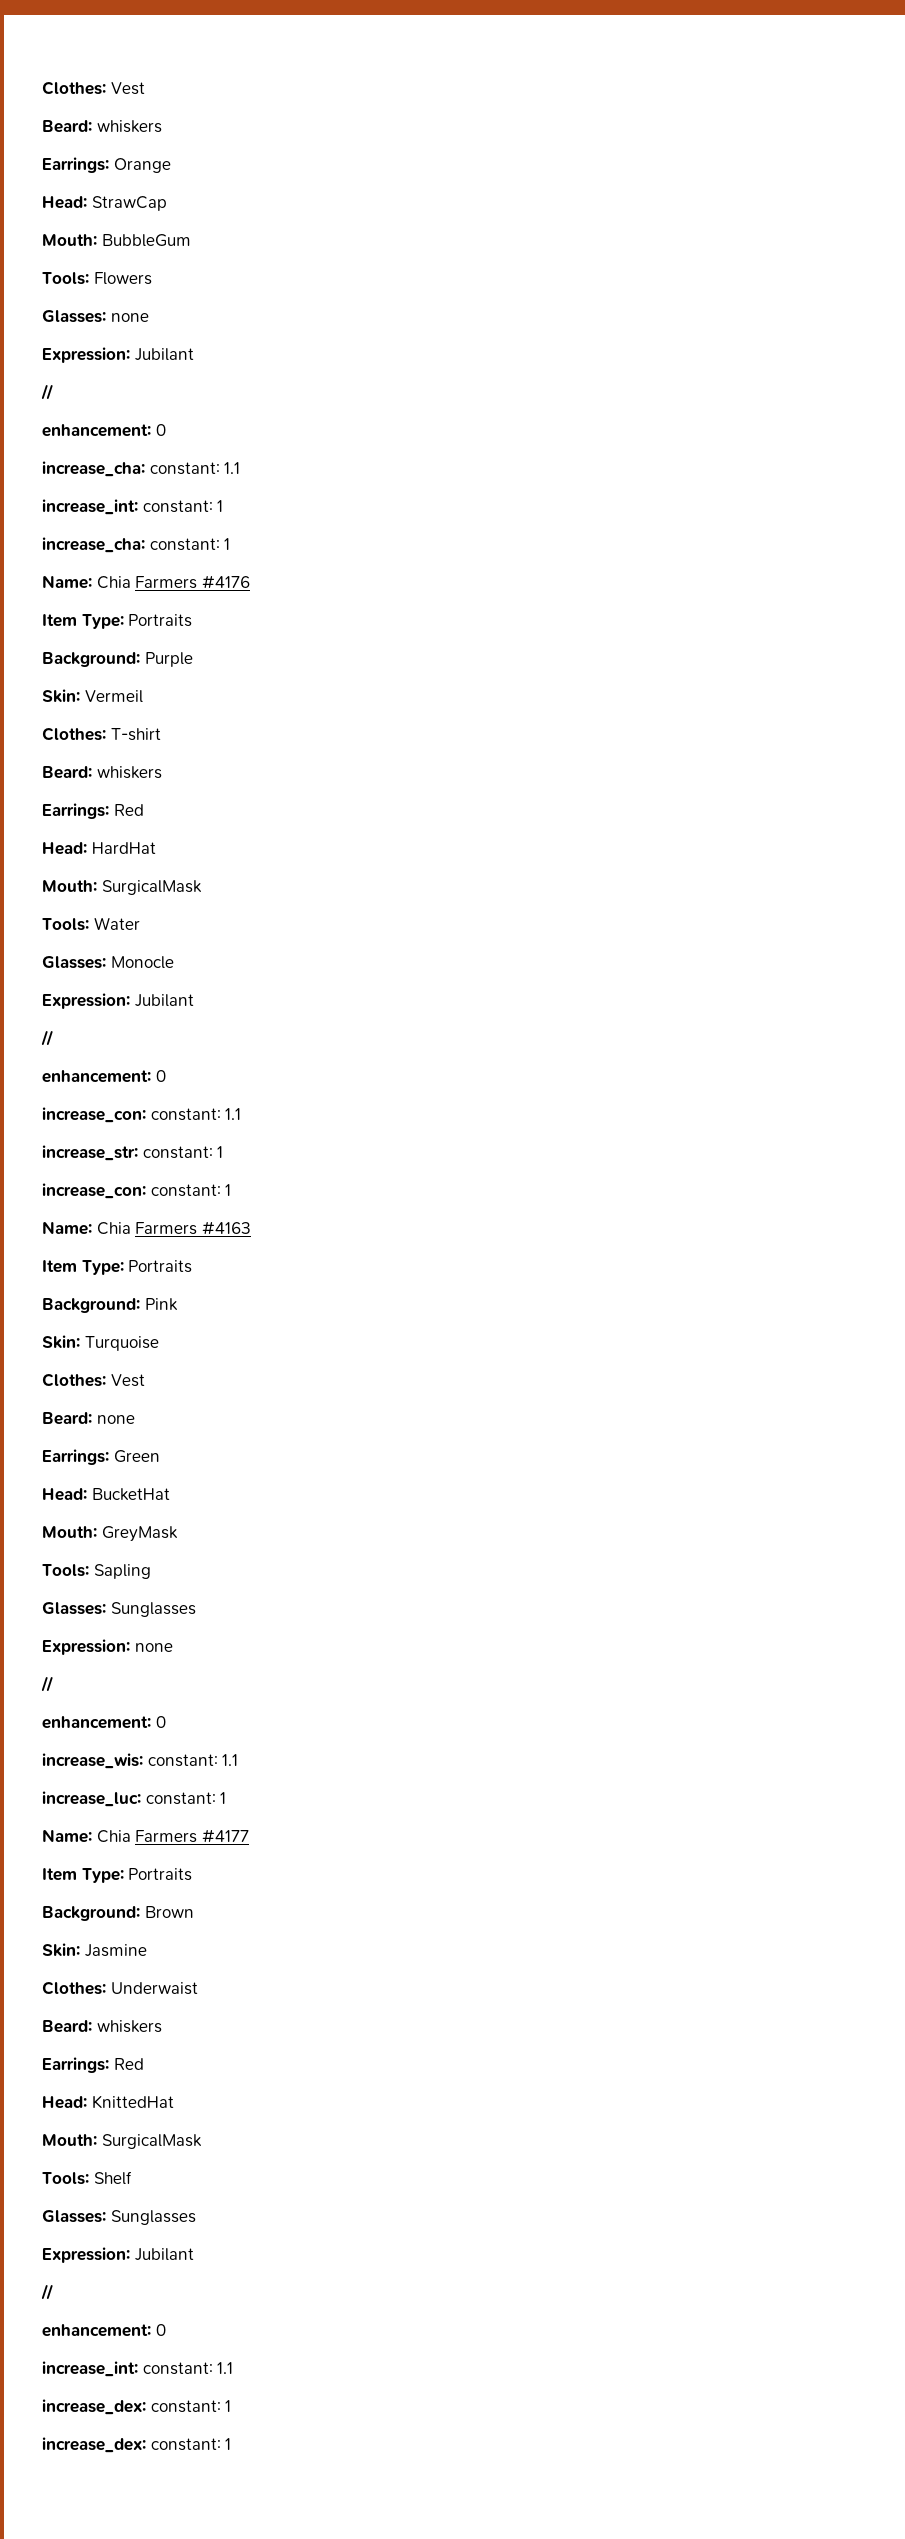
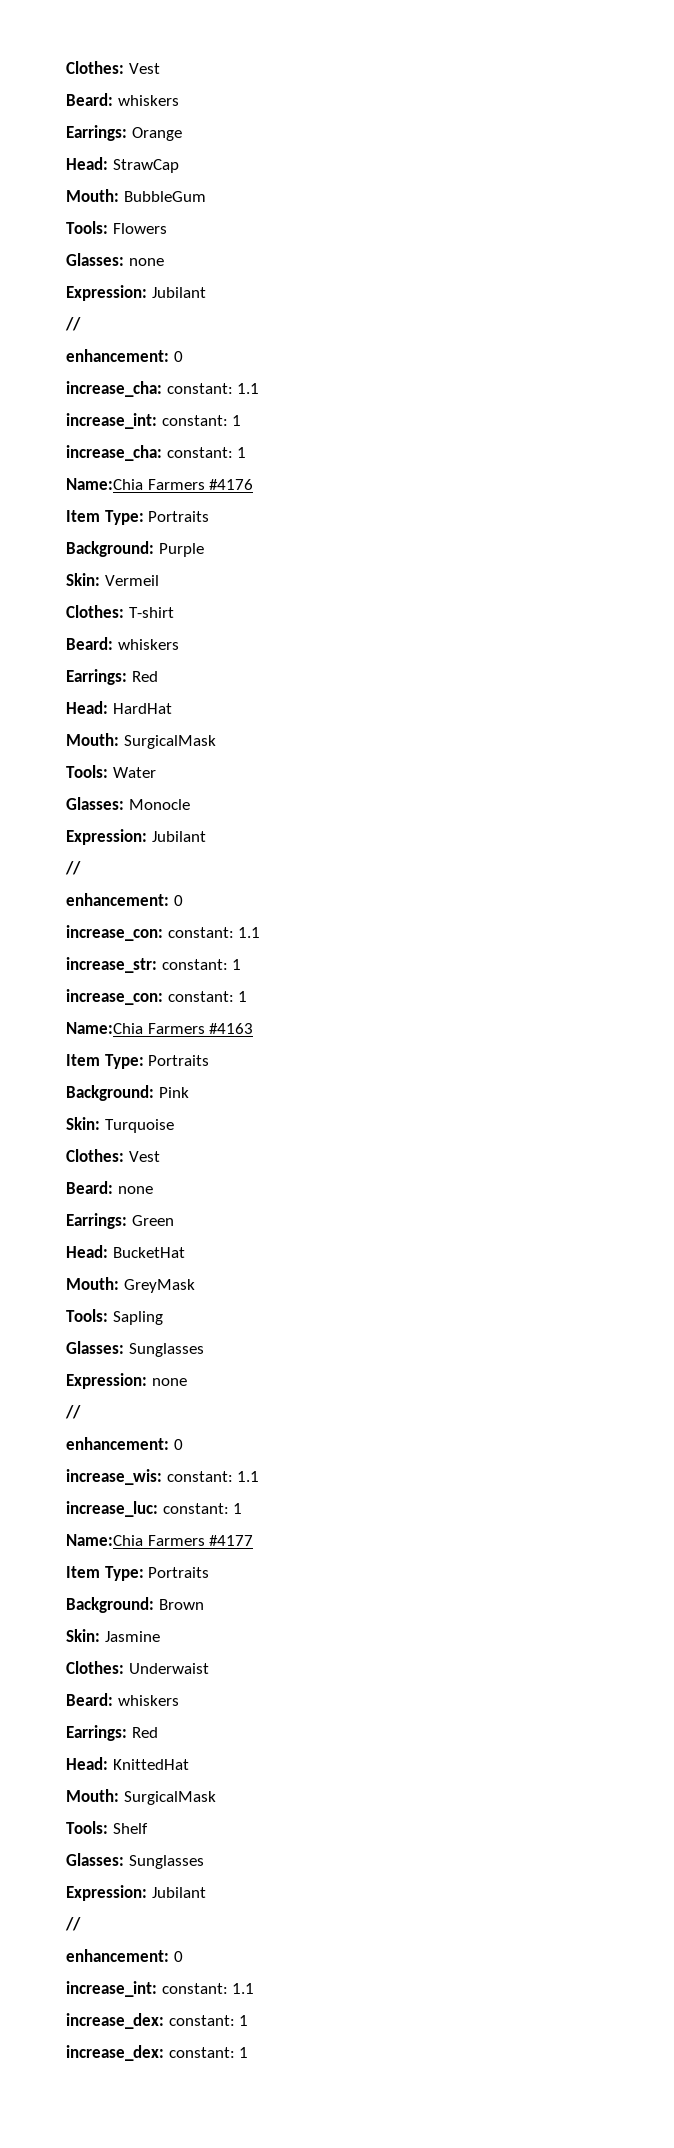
[42,575,131,589] Name: Chia -> [66,478,143,490] Name:Chia
[42,1221,131,1235] Name: Chia -> [66,1022,143,1034] Name:Chia
[42,1829,131,1843] Name: Chia -> [66,1534,143,1546] Name:Chia

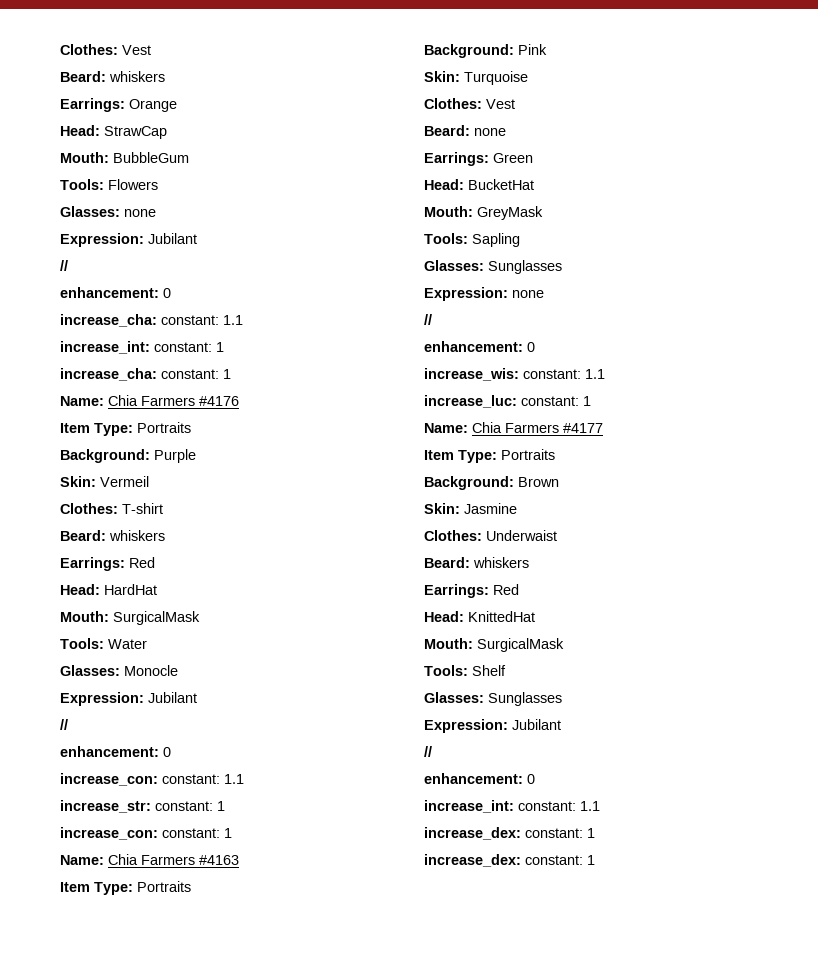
[66,478,143,490] Name:Chia -> [60,395,138,406] Name: Chia
[66,1022,143,1034] Name:Chia -> [60,854,138,865] Name: Chia
[66,1534,143,1546] Name:Chia -> [424,422,502,433] Name: Chia

